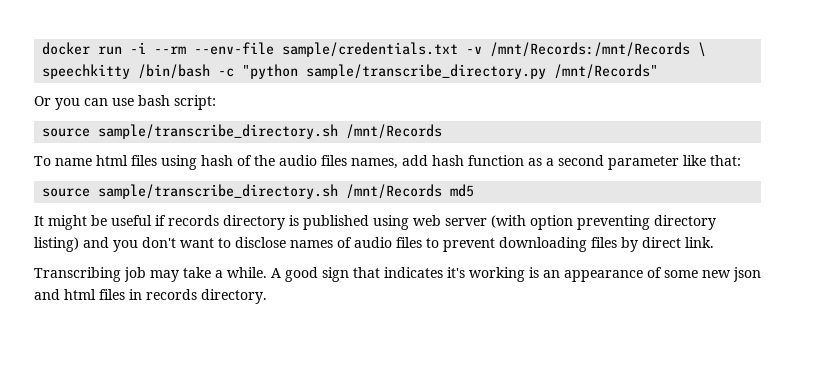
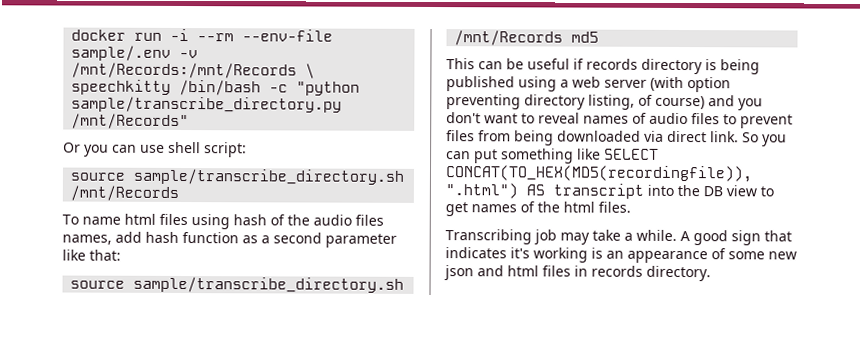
[282,42,459,57] sample/credentials.txt -> [71,45,172,61] sample/.env
[138,95,170,106] bash -> [168,141,201,154] shell
[34,215,87,230] It might -> [446,58,503,70] This can
(299, 220) none -> [720,59,760,75] being
(409, 222) none -> [560,79,569,88] a
[34,237,79,252] listing) -> [588,94,705,110] listing, of course)
[235,237,286,248] disclose -> [538,112,580,124] reveal
[499,237,714,252] downloading files by direct link. -> [446,130,787,147] [446,148,659,164] [445,165,753,183] [445,183,774,199] [445,201,631,217] files from being downloaded via direct link. So you can put something like SELECT CONCAT(TO_HEX(MD5(recordingfile)), ".html") AS transcript into the DB view to get names of the html files.

